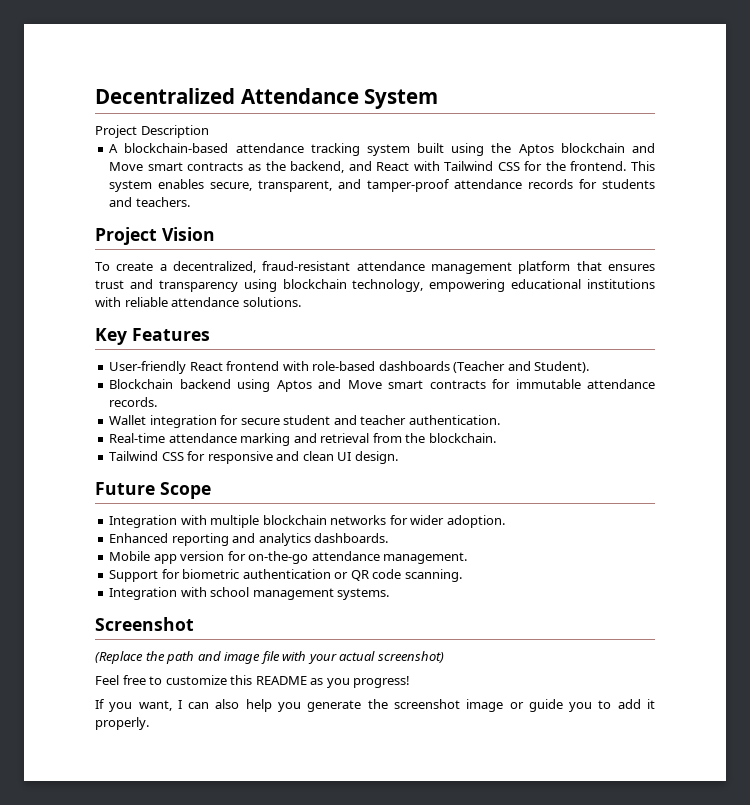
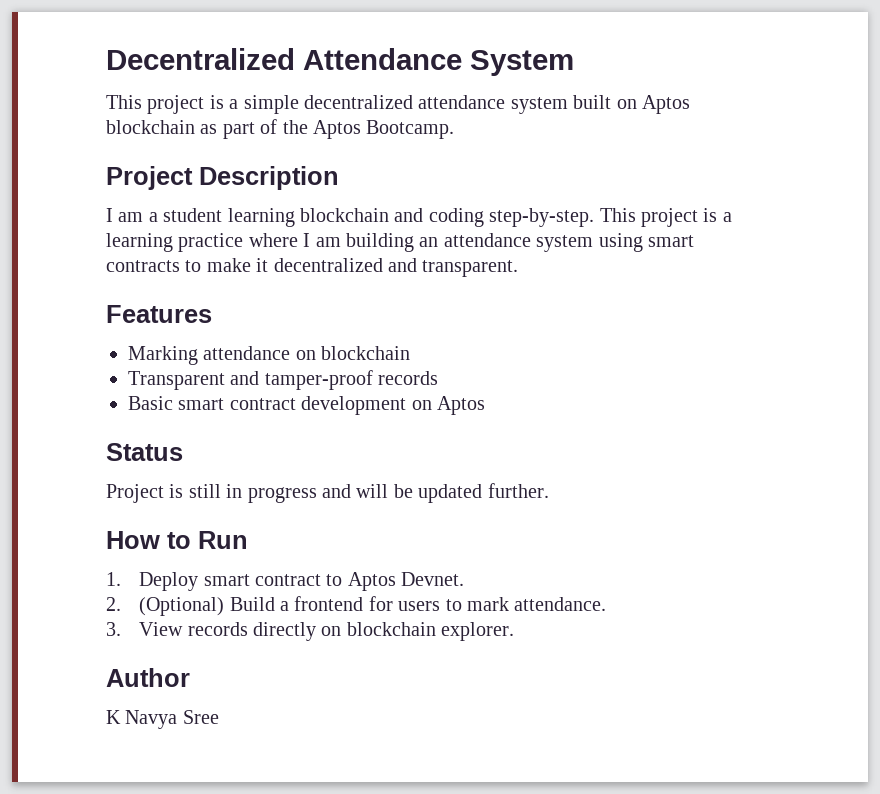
[95,125,209,138] [109,143,656,156] [109,161,655,173] [109,179,333,192] Project Description // A blockchain-based attendance tracking system built using the Aptos blockchain and Move smart contracts as the backend, and React with Tailwind CSS for the frontend. This system enables secure, transparent, -> [106,95,690,114] [106,119,455,139] [106,166,339,190] [106,208,732,227] [106,233,694,252] [106,258,519,277] [106,305,212,323] [128,346,411,365] [128,371,225,390] This project is a simple decentralized attendance system built on Aptos blockchain as part of the Aptos Bootcamp. // Project Description // I am a student learning blockchain and coding step-by-step. This project is a learning practice where I am building an attendance system using smart contracts to make it decentralized and transparent. // Features // Marking attendance on blockchain // Transparent
[454,179,656,189] [109,197,190,207] [95,227,215,245] [95,261,655,274] [95,279,655,292] [95,297,301,307] [95,328,210,345] [109,361,590,374] [109,379,656,392] [109,397,158,407] [109,415,500,428] [109,433,496,446] [109,451,398,464] [95,482,211,499] [109,515,505,528] [109,533,389,546] [109,551,468,564] [109,569,462,582] [109,587,390,600] [95,617,194,631] [95,651,444,664] [95,675,411,688] [95,699,656,712] [95,717,149,730] attendance records for students and teachers. // Project Vision // To create a decentralized, fraud-resistant attendance management platform that ensures trust and transparency using blockchain technology, empowering educational institutions with reliable attendance solutions. // Key Features // User-friendly React frontend with role-based dashboards (Teacher and Student). // Blockchain backend using Aptos and Move smart contracts for immutable attendance records. // Wallet integration for secure student and teacher authentication. // Real-time attendance marking and retrieval from the blockchain. // Tailwind CSS for responsive and clean UI design. // Future Scope // Integration with multiple blockchain networks for wider adoption. // Enhanced reporting and analytics dashboards. // Mobile app version for on-the-go attendance management. // Support for biometric authentication or QR code scanning. // Integration with school management systems. // Screenshot // (Replace the path and image file with your actual screenshot) // Feel free to customize this README as you progress! // If you want, I can also help you generate the screenshot image or guide you to add it properly. -> [378,371,439,385] [128,396,485,415] [106,443,183,461] [106,483,549,503] [106,531,248,549] [106,572,465,591] [106,596,607,616] [106,622,515,641] [106,668,190,687] [106,710,219,729] records // Basic smart contract development on Aptos // Status // Project is still in progress and will be updated further. // How to Run // 1. Deploy smart contract to Aptos Devnet. // 2. (Optional) Build a frontend for users to mark attendance. // 3. View records directly on blockchain explorer. // Author // K Navya Sree

